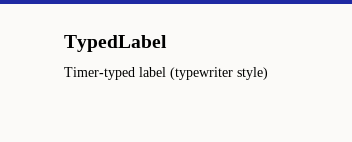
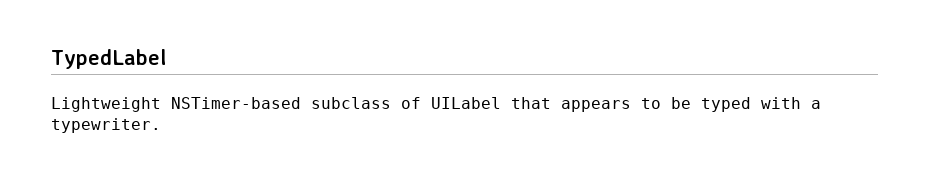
[64,67,268,80] Timer-typed label (typewriter style) -> [51,97,821,112] [51,118,161,133] Lightweight NSTimer-based subclass of UILabel that appears to be typed with a typewriter.

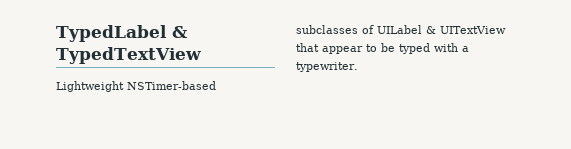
(166, 59) none -> [171,26,188,38] [56,47,201,64] & TypedTextView
[311,97,391,109] subclass -> [296,25,358,34] subclasses
[511,97,631,112] that appears -> [426,26,506,34] [296,43,363,54] & UITextView that appear

